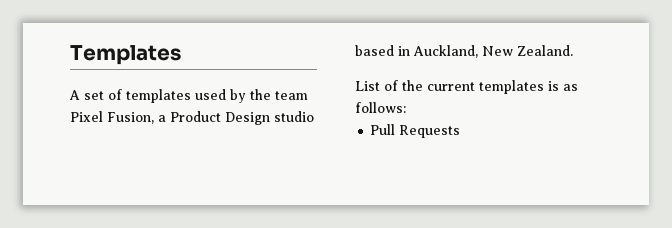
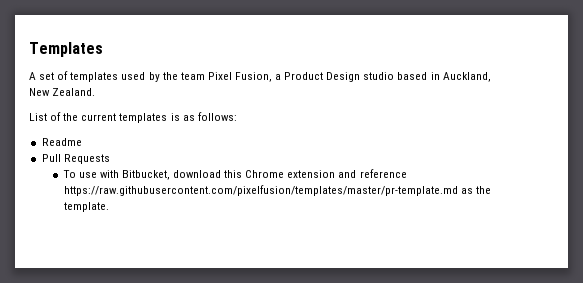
(406, 107) none -> [41,138,82,146] // Readme
(461, 131) none -> [62,169,407,180] [63,185,491,196] [63,202,109,212] // To use with Bitbucket, download this Chrome extension and reference https://raw.githubusercontent.com/pixelfusion/templates/master/pr-template.md as the template.

